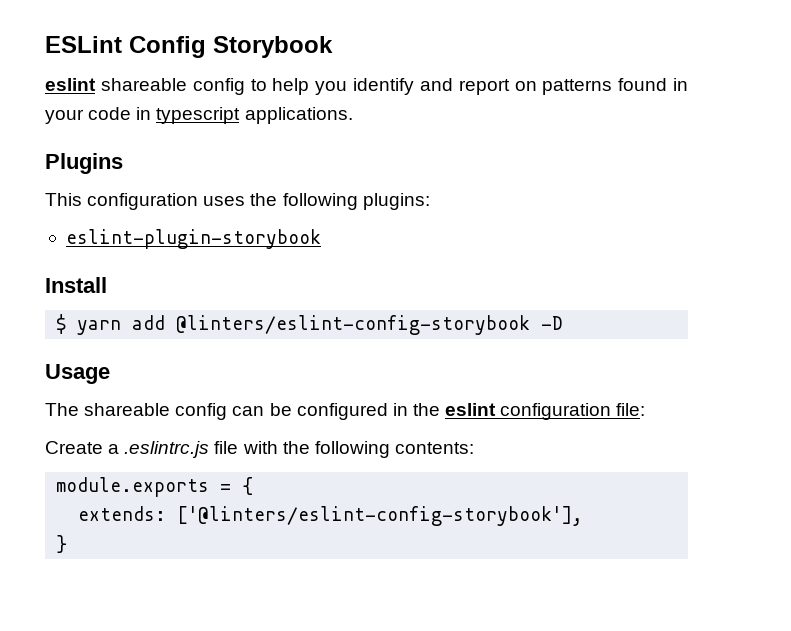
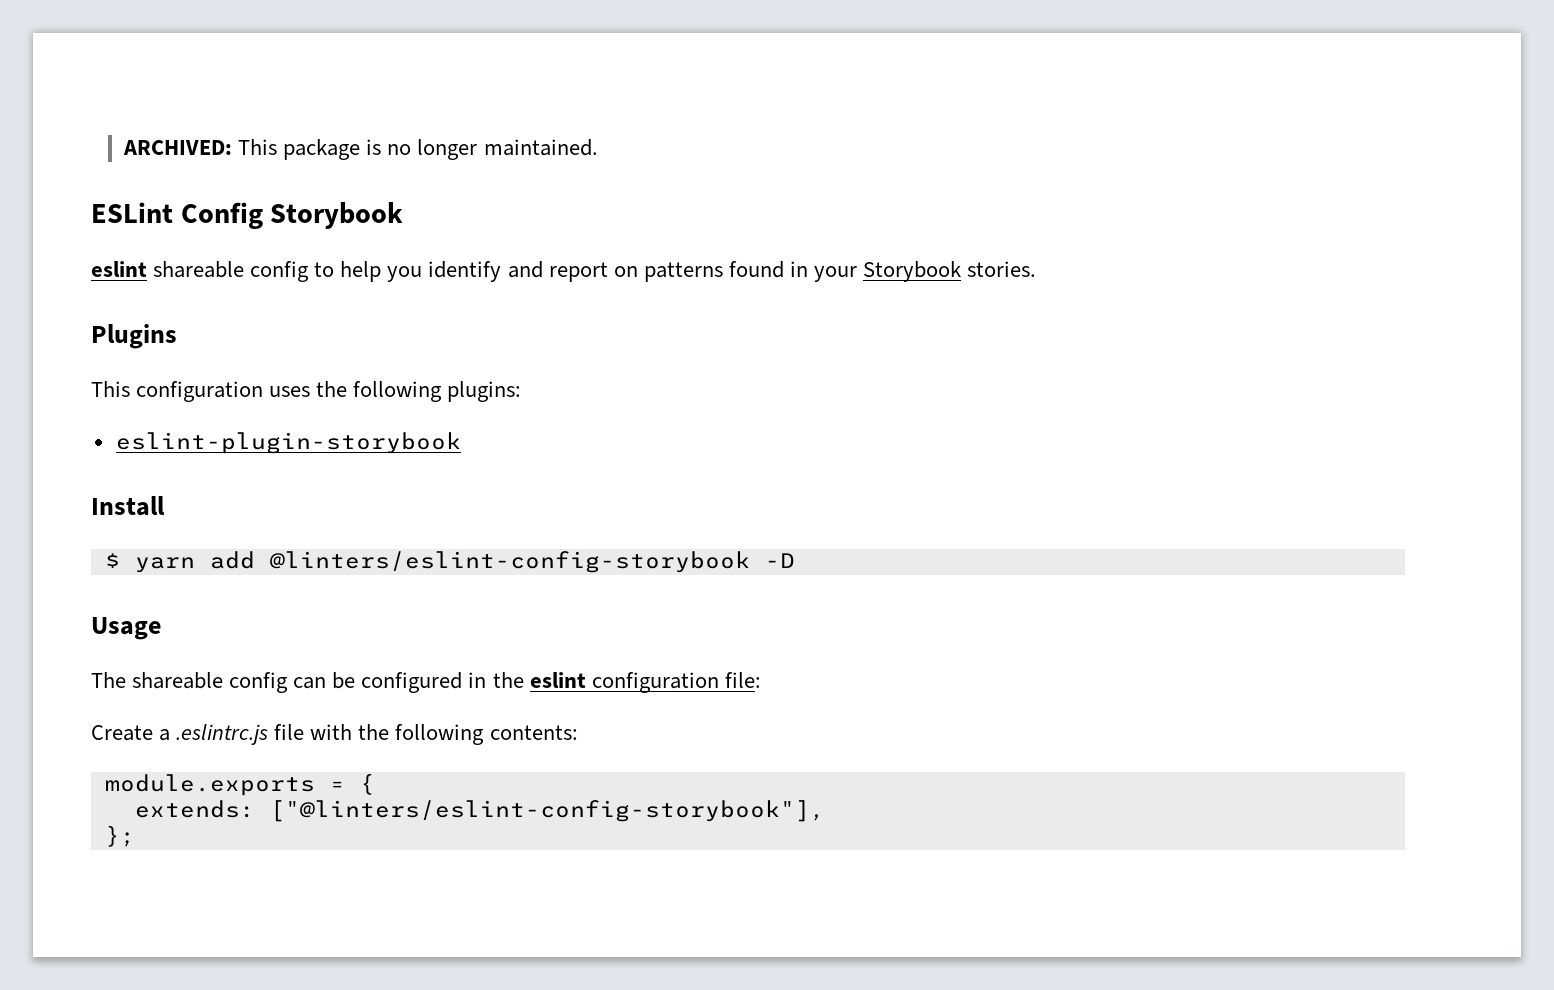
(45, 44) none -> [123,139,598,160] ARCHIVED: This package is no longer maintained. //
[88,107,353,124] code in typescript applications. -> [863,261,1037,282] Storybook stories.
[177,506,584,526] [56,535,68,553] ['@linters/eslint-config-storybook'], // } -> [269,800,825,822] [104,825,135,847] ["@linters/eslint-config-storybook"], // };

